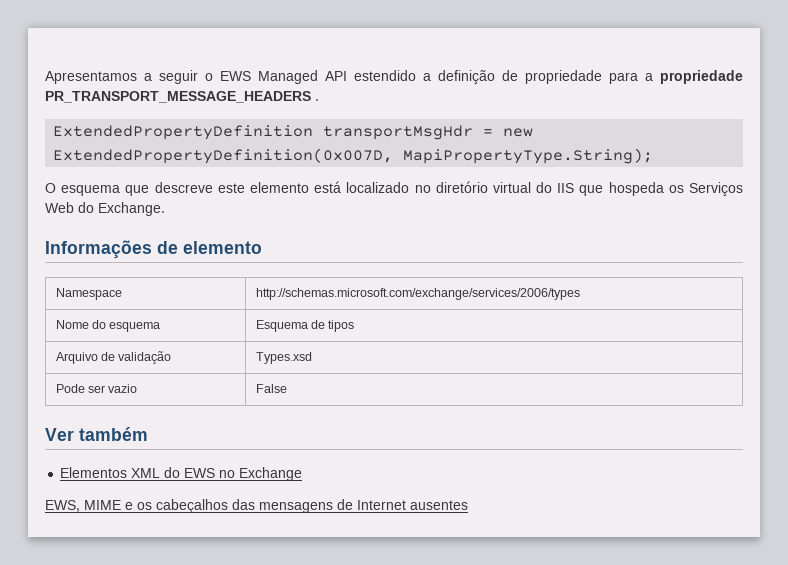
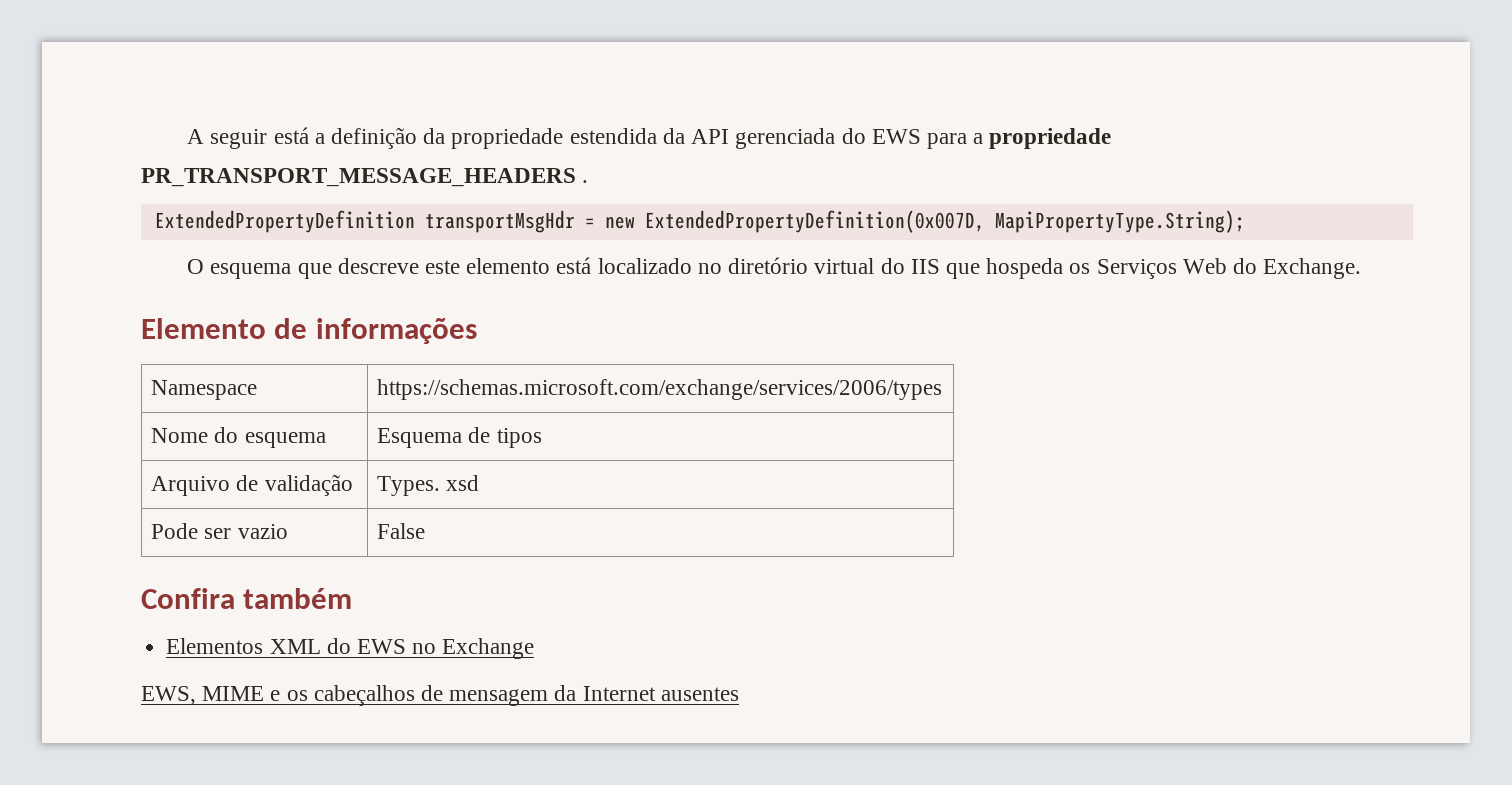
[45,70,602,84] Apresentamos a seguir o EWS Managed API estendido a definição de propriedade -> [187,127,921,149] A seguir está a definição da propriedade estendida da API gerenciada do EWS
[45,240,262,259] Informações de elemento -> [141,318,477,344] Elemento de informações
[255,288,580,300] http://schemas.microsoft.com/exchange/services/2006/types -> [377,379,943,400] https://schemas.microsoft.com/exchange/services/2006/types
[255,352,312,364] Types.xsd -> [377,475,480,496] Types. xsd
[45,428,74,441] Ver -> [141,588,235,609] Confira
[232,499,353,513] das mensagens de -> [421,685,577,706] de mensagem da

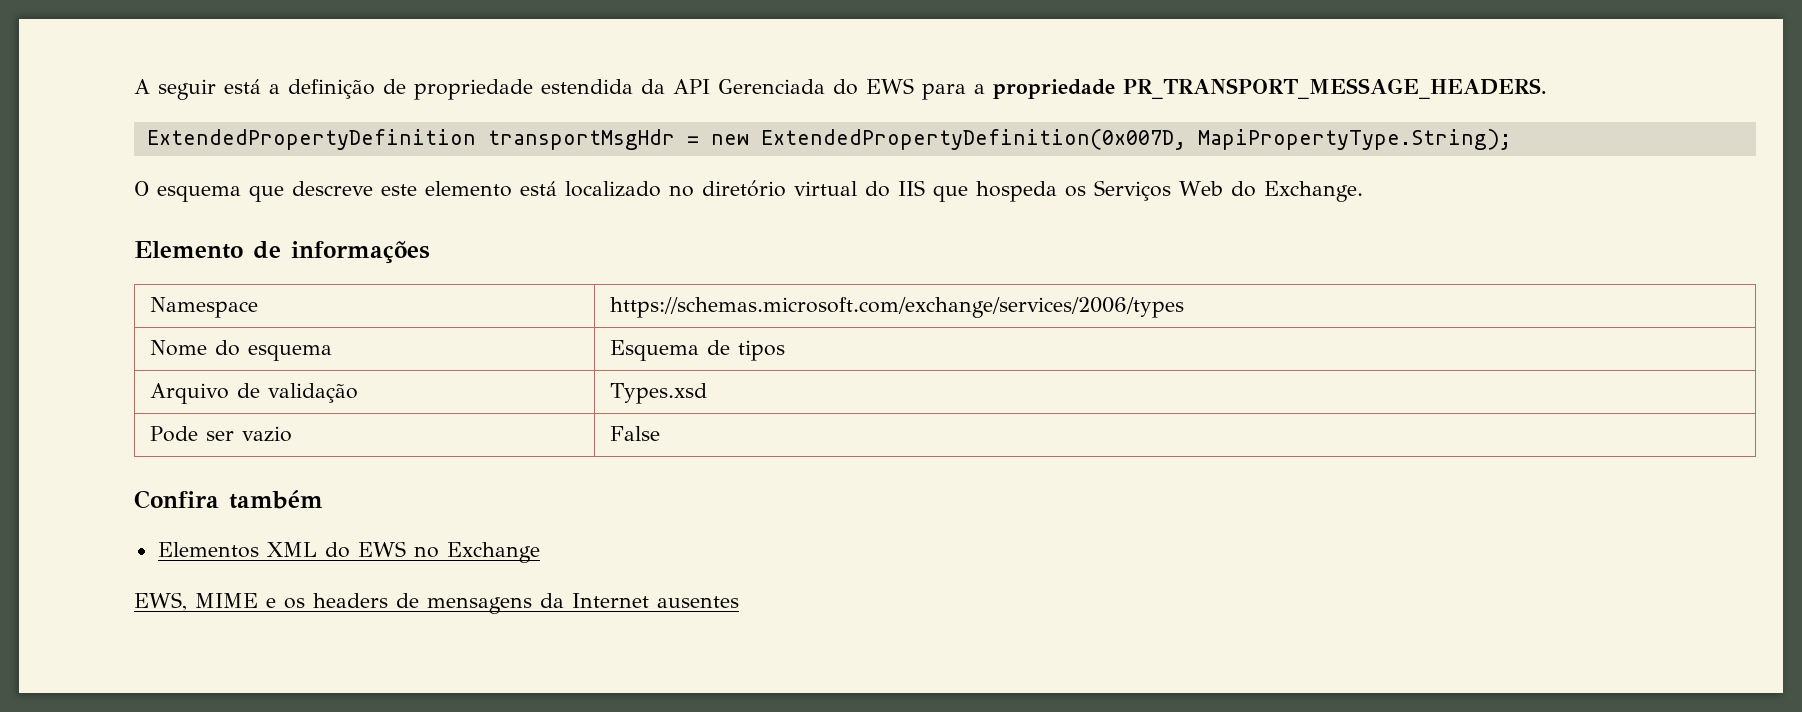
[423,128,446,144] da -> [383,79,406,94] de
[735,128,836,149] gerenciada -> [718,79,825,94] Gerenciada
[141,168,589,187] PR_TRANSPORT_MESSAGE_HEADERS . -> [1123,78,1547,99] PR_TRANSPORT_MESSAGE_HEADERS.
[377,475,480,496] Types. xsd -> [610,383,708,404] Types.xsd
[313,685,549,706] cabeçalhos de mensagem -> [313,593,532,614] headers de mensagens

